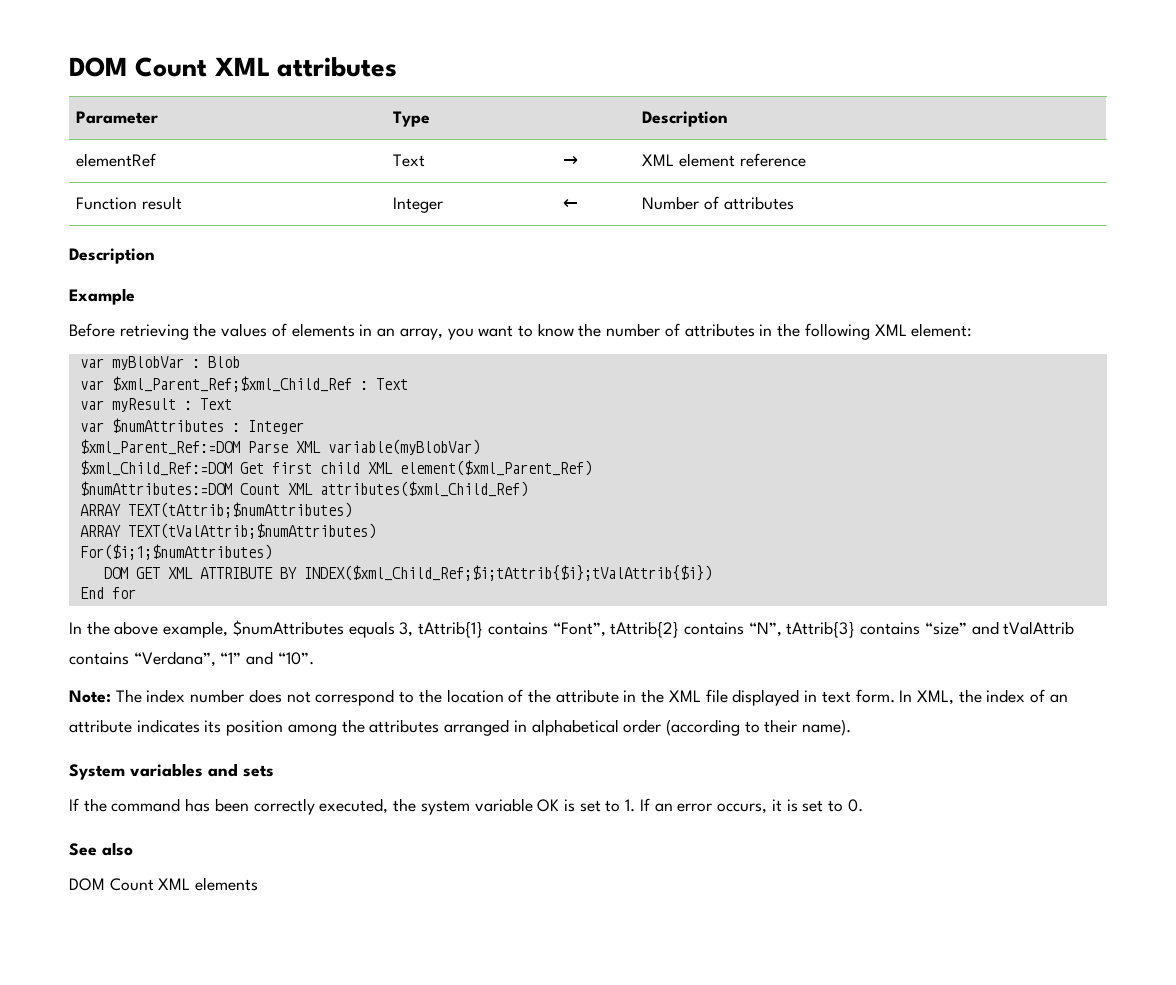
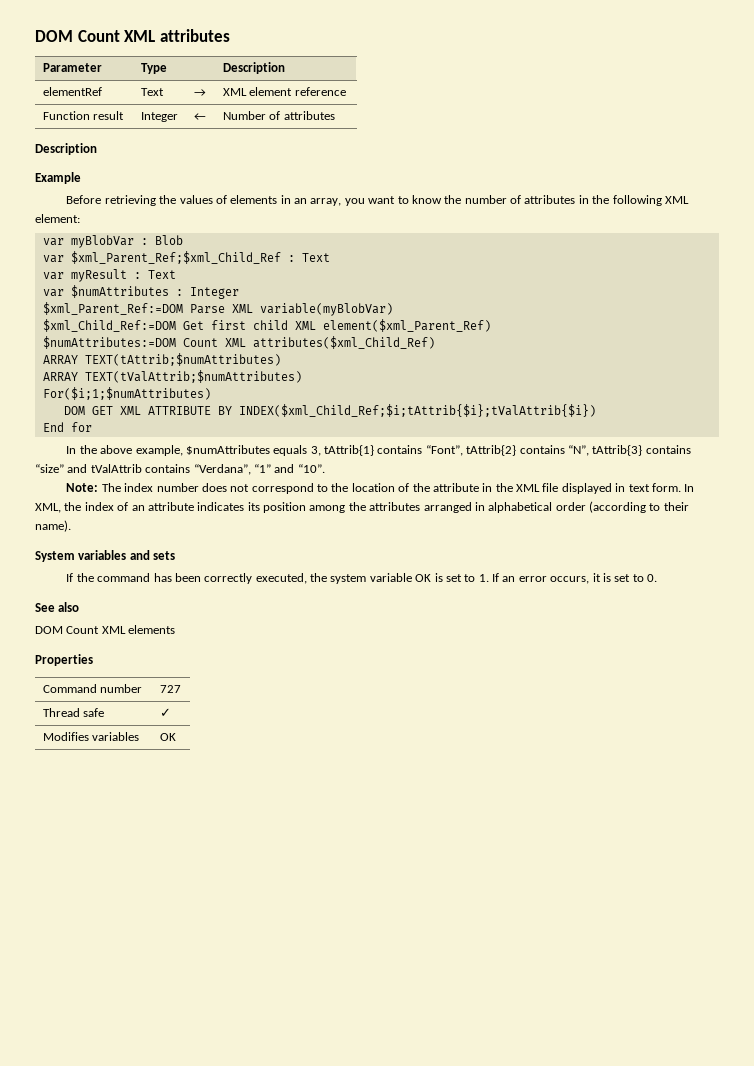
(259, 884) none -> [35,654,93,666] [42,684,143,693] [159,685,181,693] [42,708,105,717] [159,708,171,717] [42,732,140,741] [159,733,176,741] // Properties // Command number | 727 // Thread safe | ✓ // Modifies variables | OK

